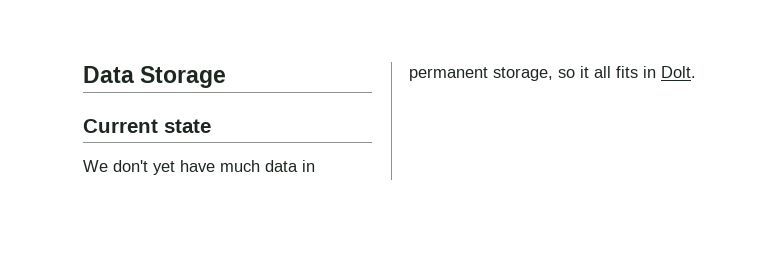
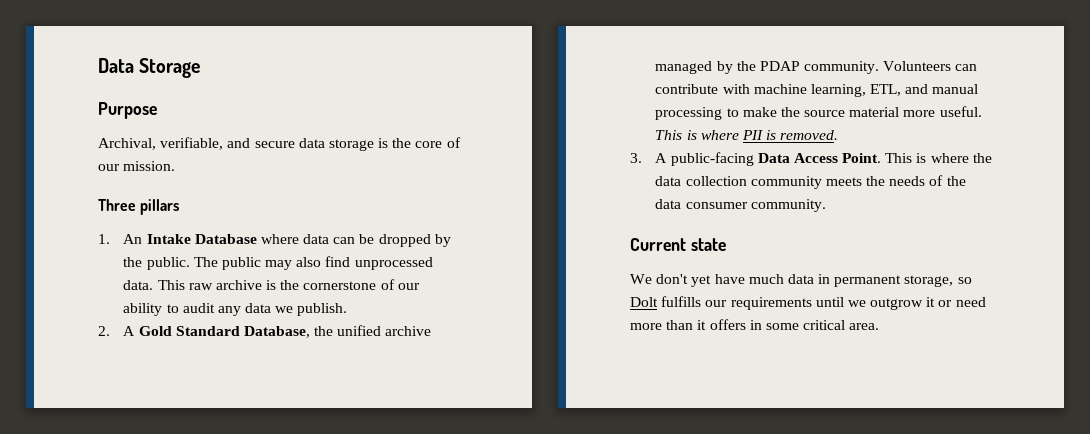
(227, 77) none -> [98,102,157,119] [98,137,461,151] [98,161,176,171] [98,199,180,215] [98,234,451,247] [123,256,433,270] [123,279,420,290] [123,303,348,316] [98,325,432,338] [655,61,978,74] [655,84,979,97] [655,106,982,120] [655,130,839,140] [630,152,992,166] [655,175,966,189] [655,199,826,212] // Purpose // Archival, verifiable, and secure data storage is the core of our mission. // Three pillars // 1. An Intake Database where data can be dropped by the public. The public may also find unprocessed data. This raw archive is the cornerstone of our ability to audit any data we publish. // 2. A Gold Standard Database, the unified archive managed by the PDAP community. Volunteers can contribute with machine learning, ETL, and manual processing to make the source material more useful. This is where PII is removed. // 3. A public-facing Data Access Point. This is where the data collection community meets the needs of the data consumer community.
[580,66,696,78] it all fits in Dolt. -> [630,296,986,310] [630,319,880,330] Dolt fulfills our requirements until we outgrow it or need more than it offers in some critical area.

